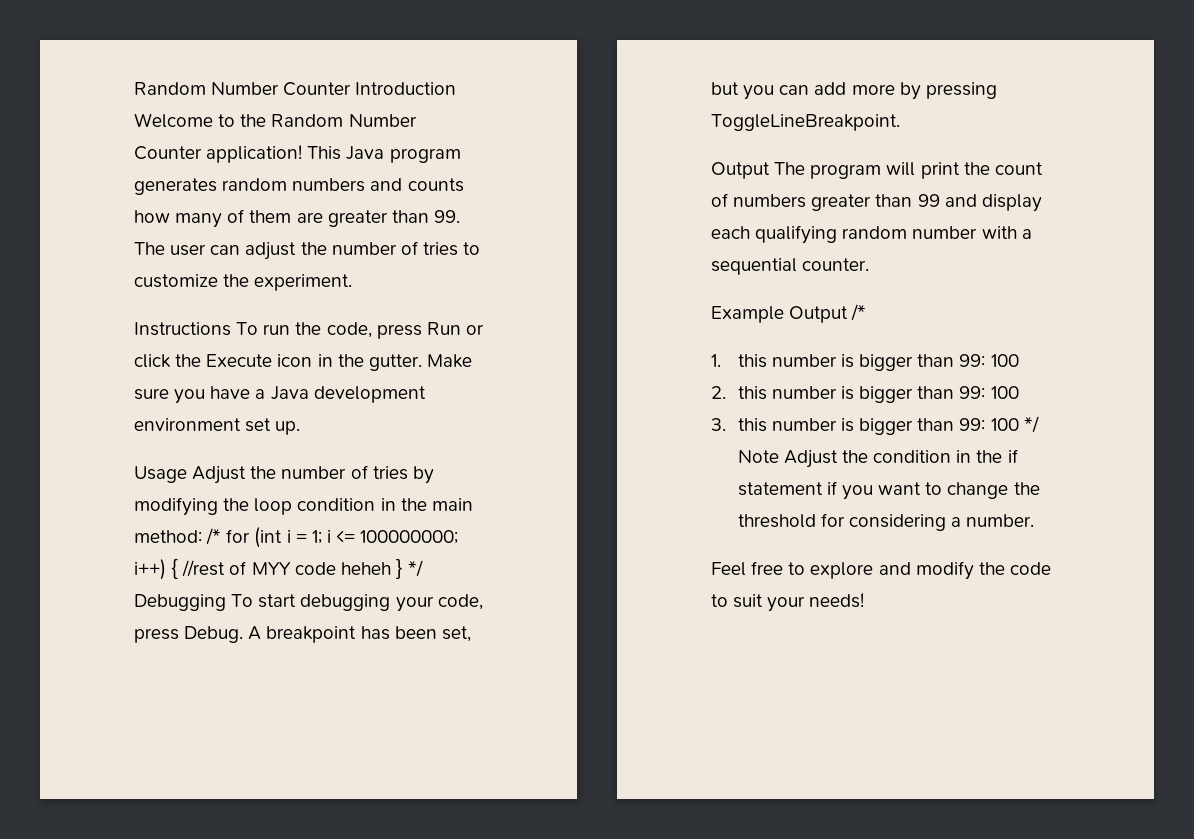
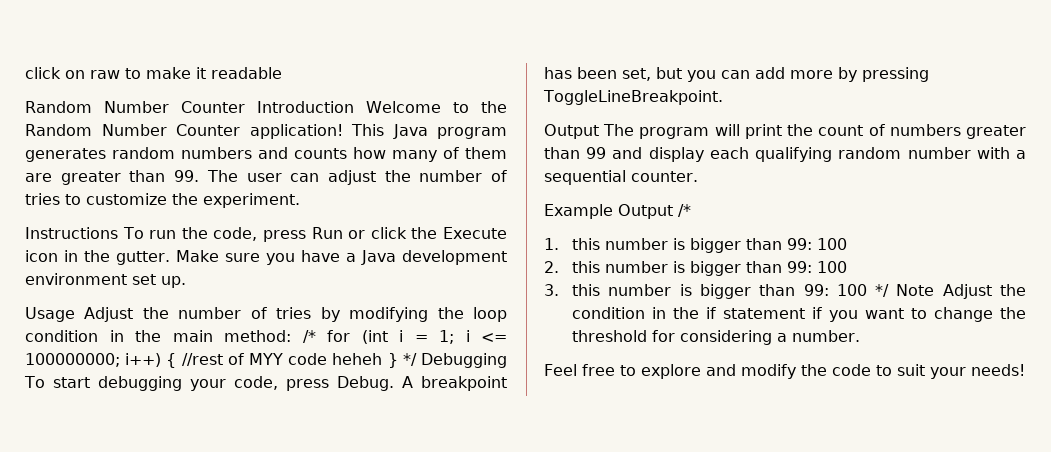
(134, 88) none -> [25,67,282,79] click on raw to make it readable //

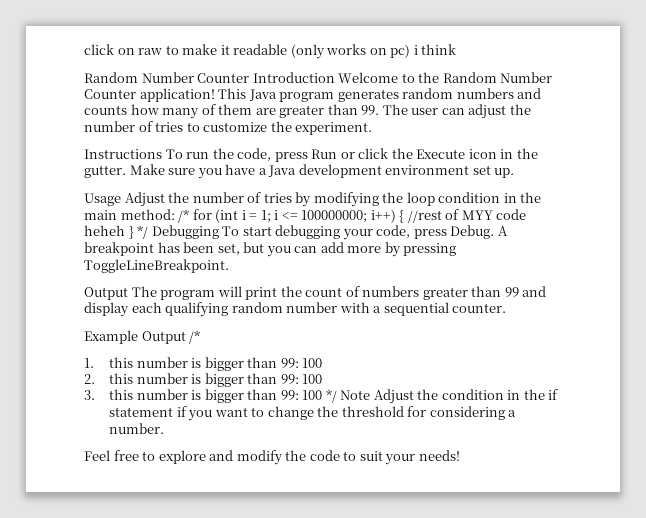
(282, 73) none -> [290,44,457,59] (only works on pc) i think

